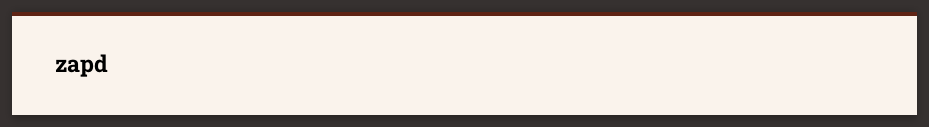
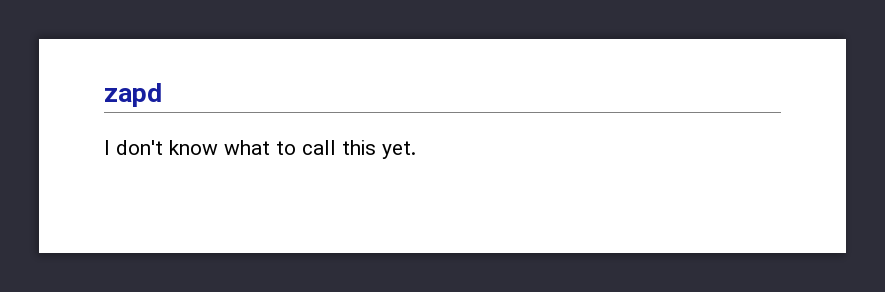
(108, 65) none -> [104,140,416,159] // I don't know what to call this yet.

